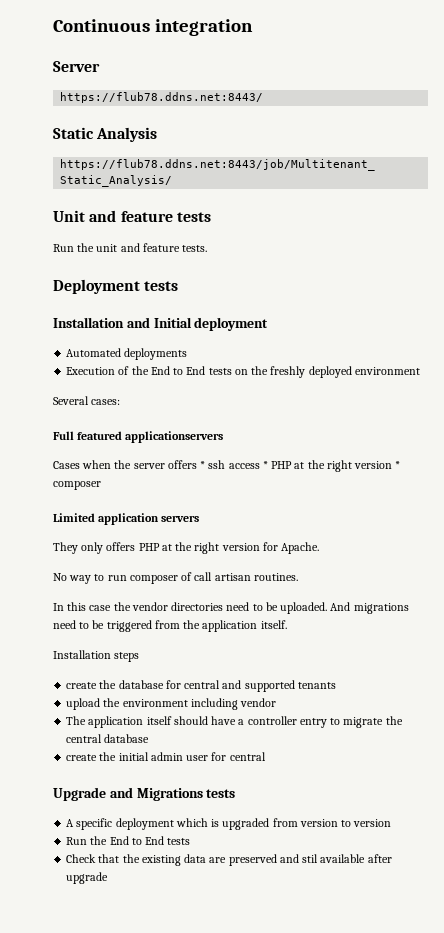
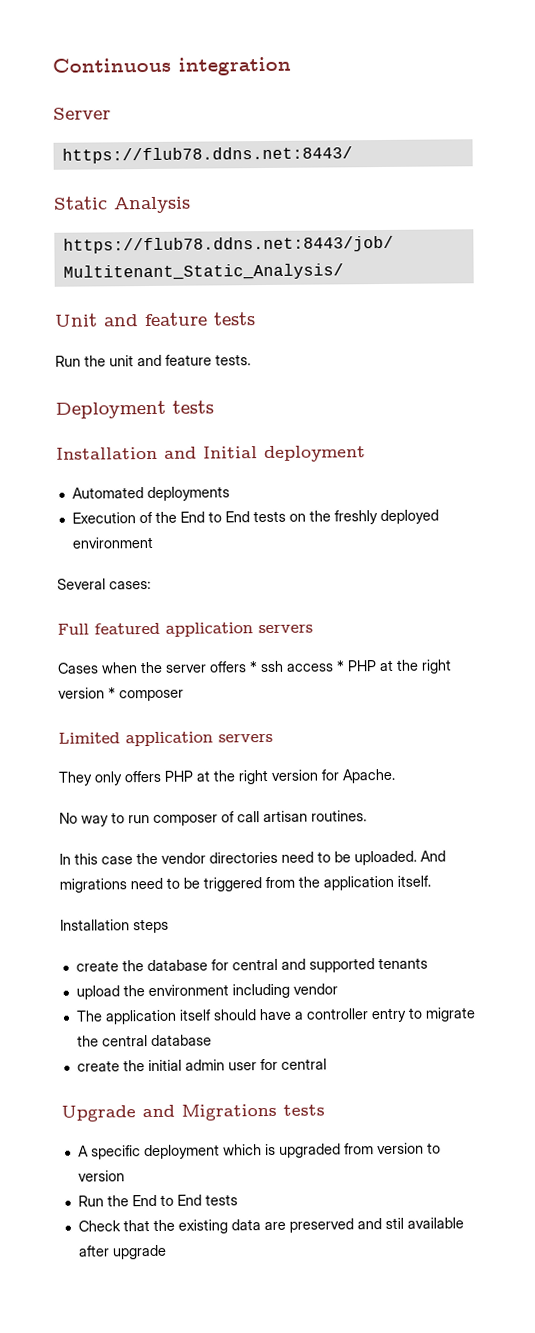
[125,431,224,443] applicationservers -> [165,622,313,637] application servers

